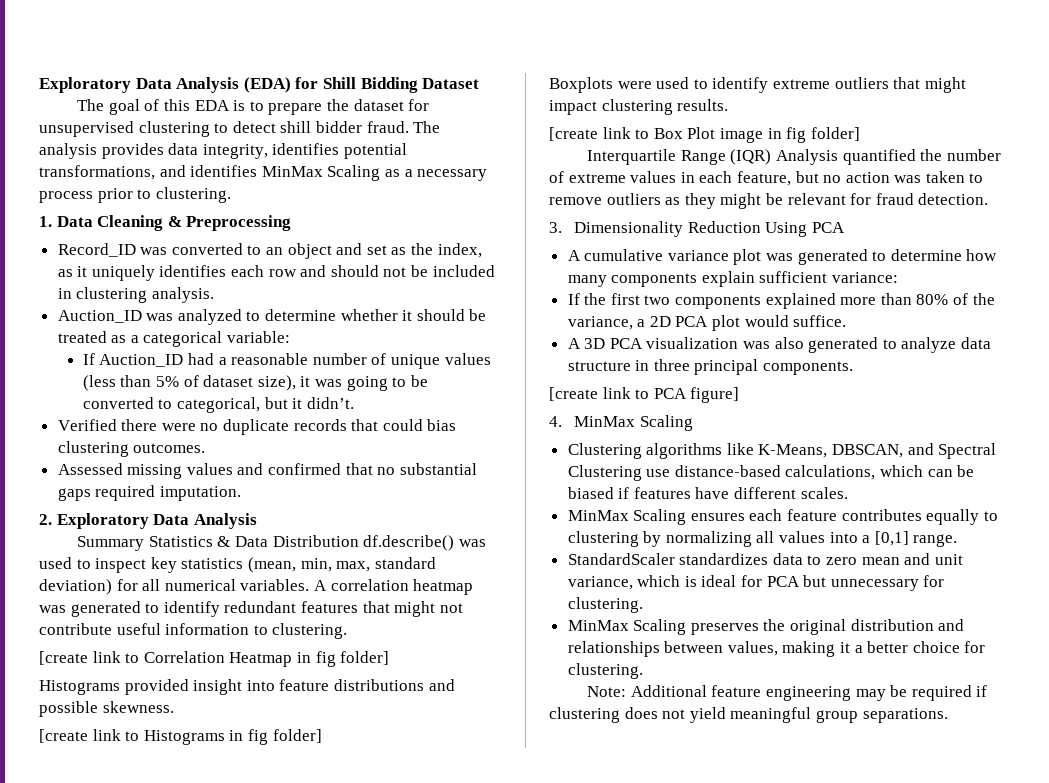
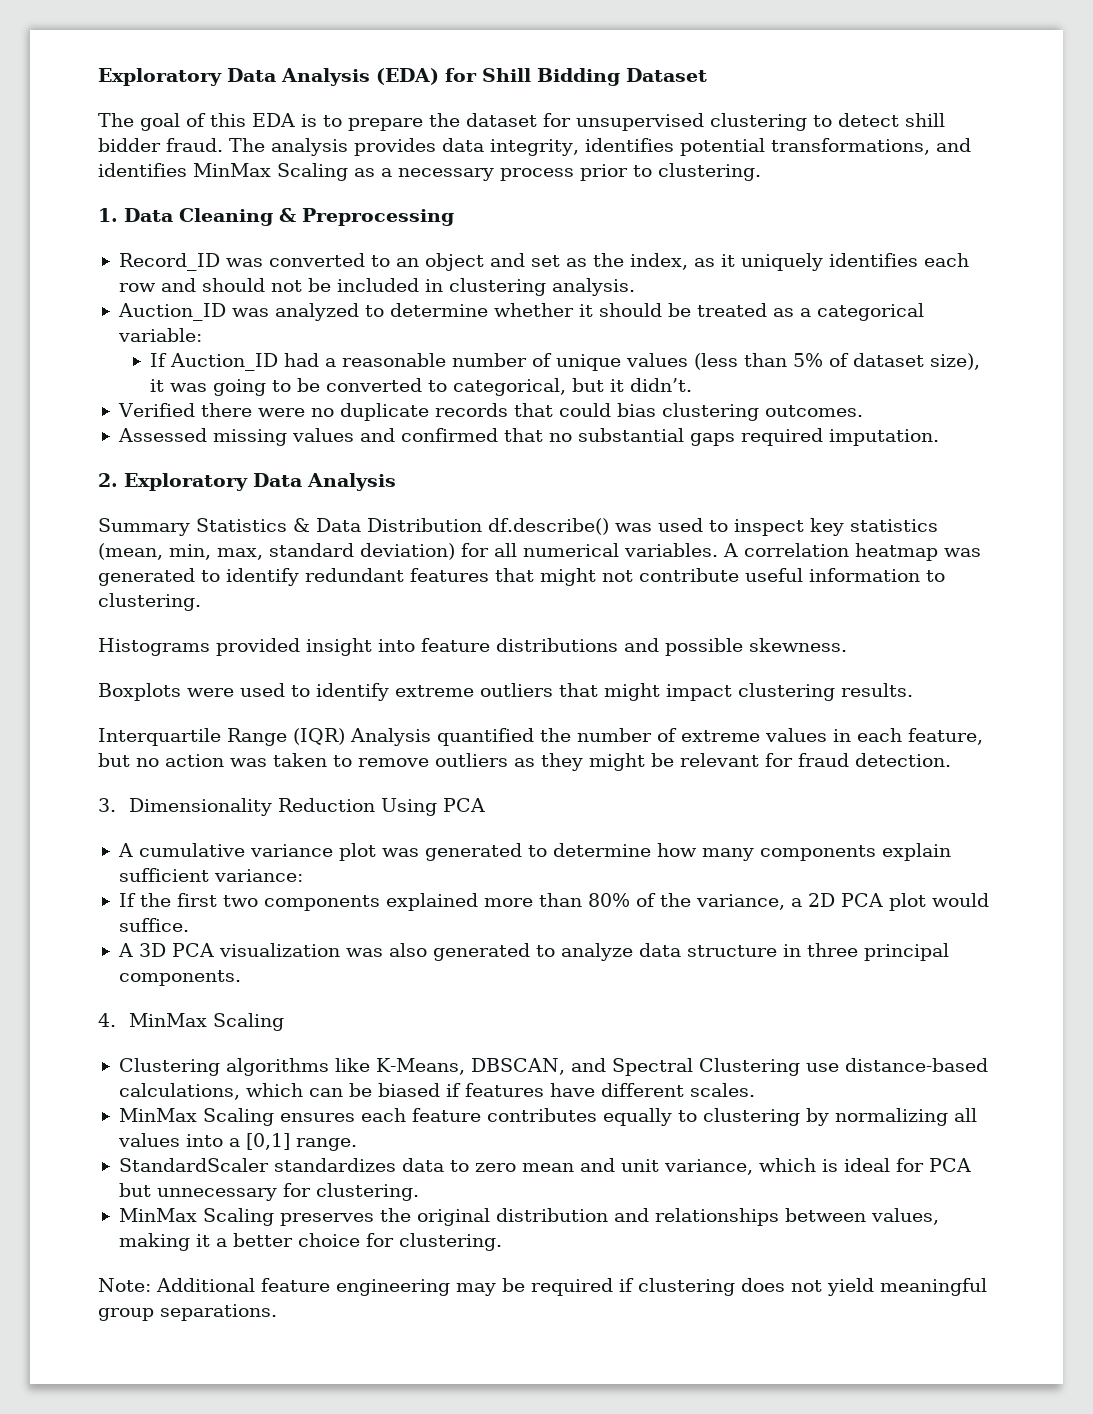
[39,651,390,667] // [create link to Correlation Heatmap in fig folder] -> (201, 602) none
[39,729,322,745] // [create link to Histograms in fig folder] -> (847, 645) none
[549,127,860,143] // [create link to Box Plot image in fig folder] -> (913, 690) none
[549,387,740,403] // [create link to PCA figure] -> (241, 978) none

